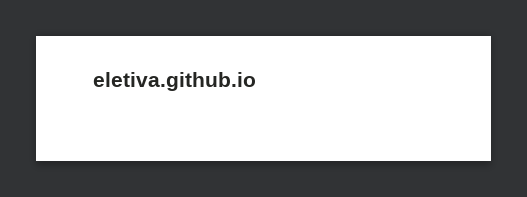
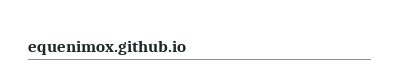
[93,72,256,91] eletiva.github.io -> [28,40,186,55] equenimox.github.io

